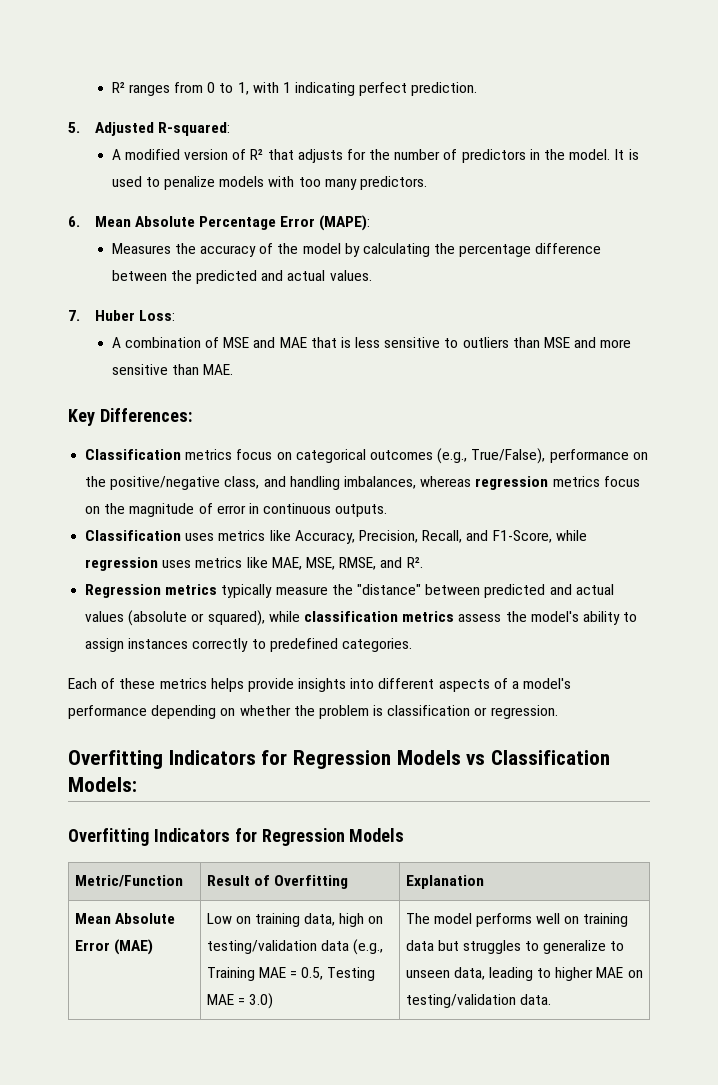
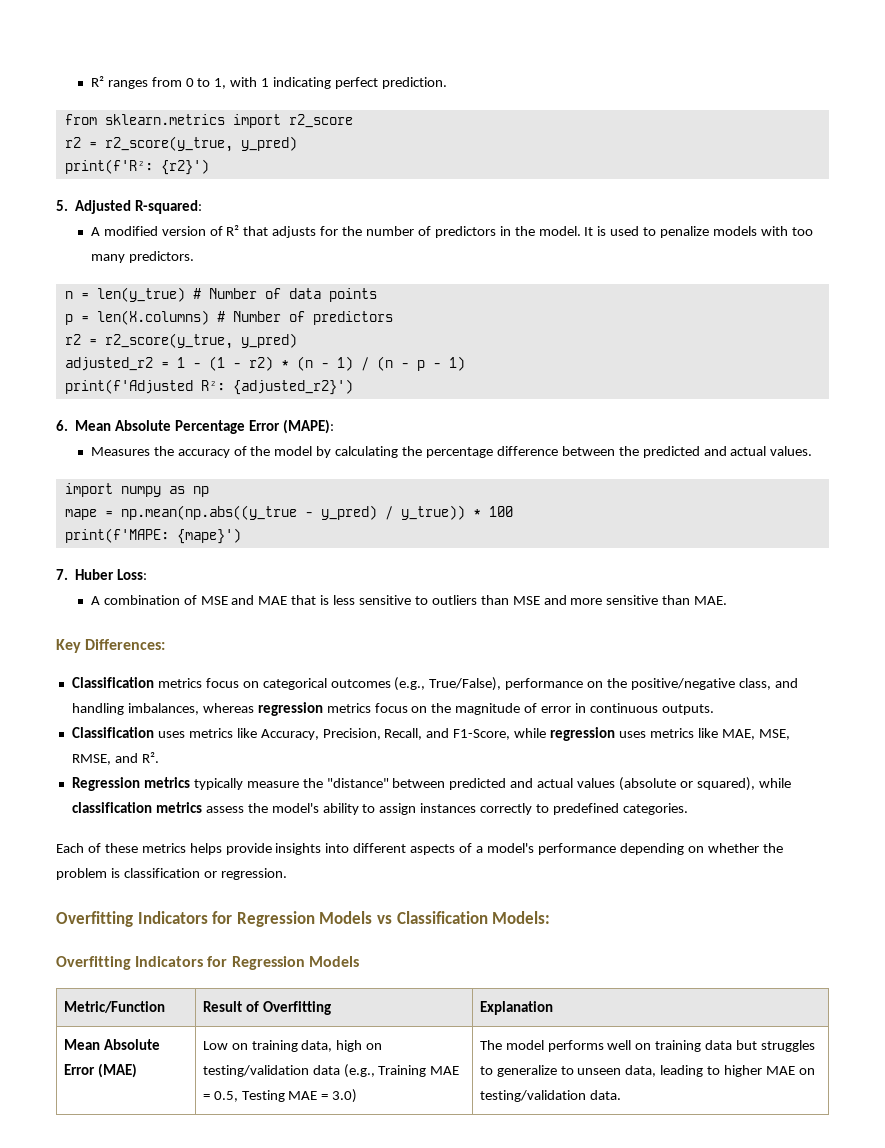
(478, 89) none -> [64,114,353,128] [64,136,297,152] [64,159,209,175] // from sklearn.metrics import r2_score // r2 = r2_score(y_true, y_pred) // print(f'R²: {r2}')
(427, 183) none -> [64,287,377,302] [64,310,393,325] [64,333,297,349] [64,356,465,371] [64,379,353,395] // n = len(y_true) # Number of data points // p = len(X.columns) # Number of predictors // r2 = r2_score(y_true, y_pred) // adjusted_r2 = 1 - (1 - r2) * (n - 1) / (n - p - 1) // print(f'Adjusted R²: {adjusted_r2}')
(372, 275) none -> [64,483,209,497] [64,505,513,520] [64,528,241,544] // import numpy as np // mape = np.mean(np.abs((y_true - y_pred) / y_true)) * 100 // print(f'MAPE: {mape}')

